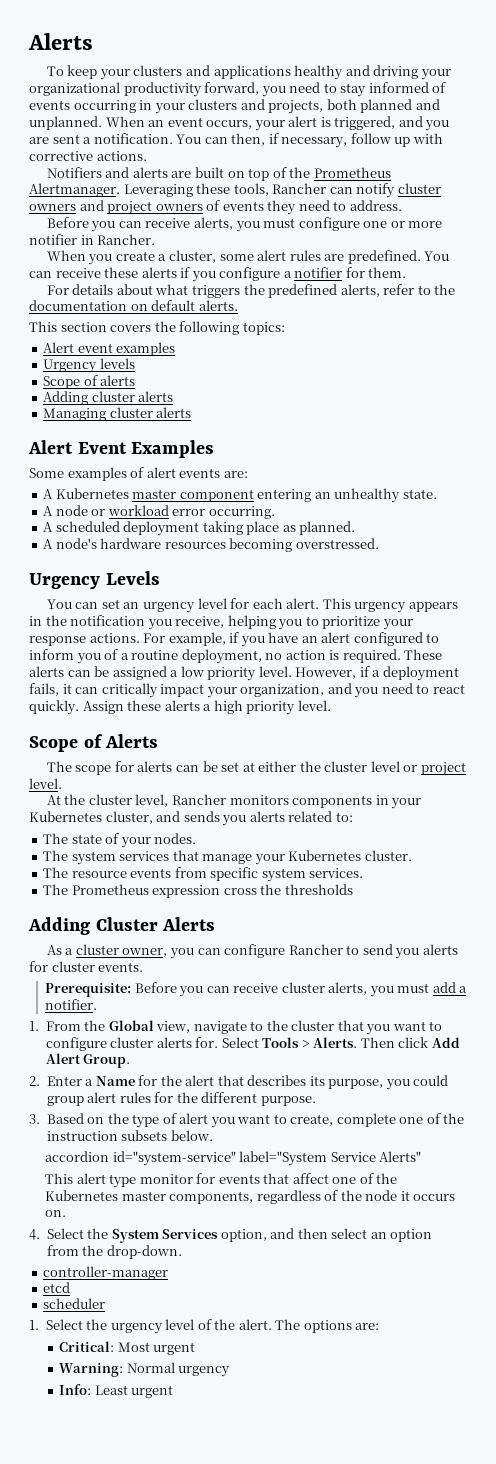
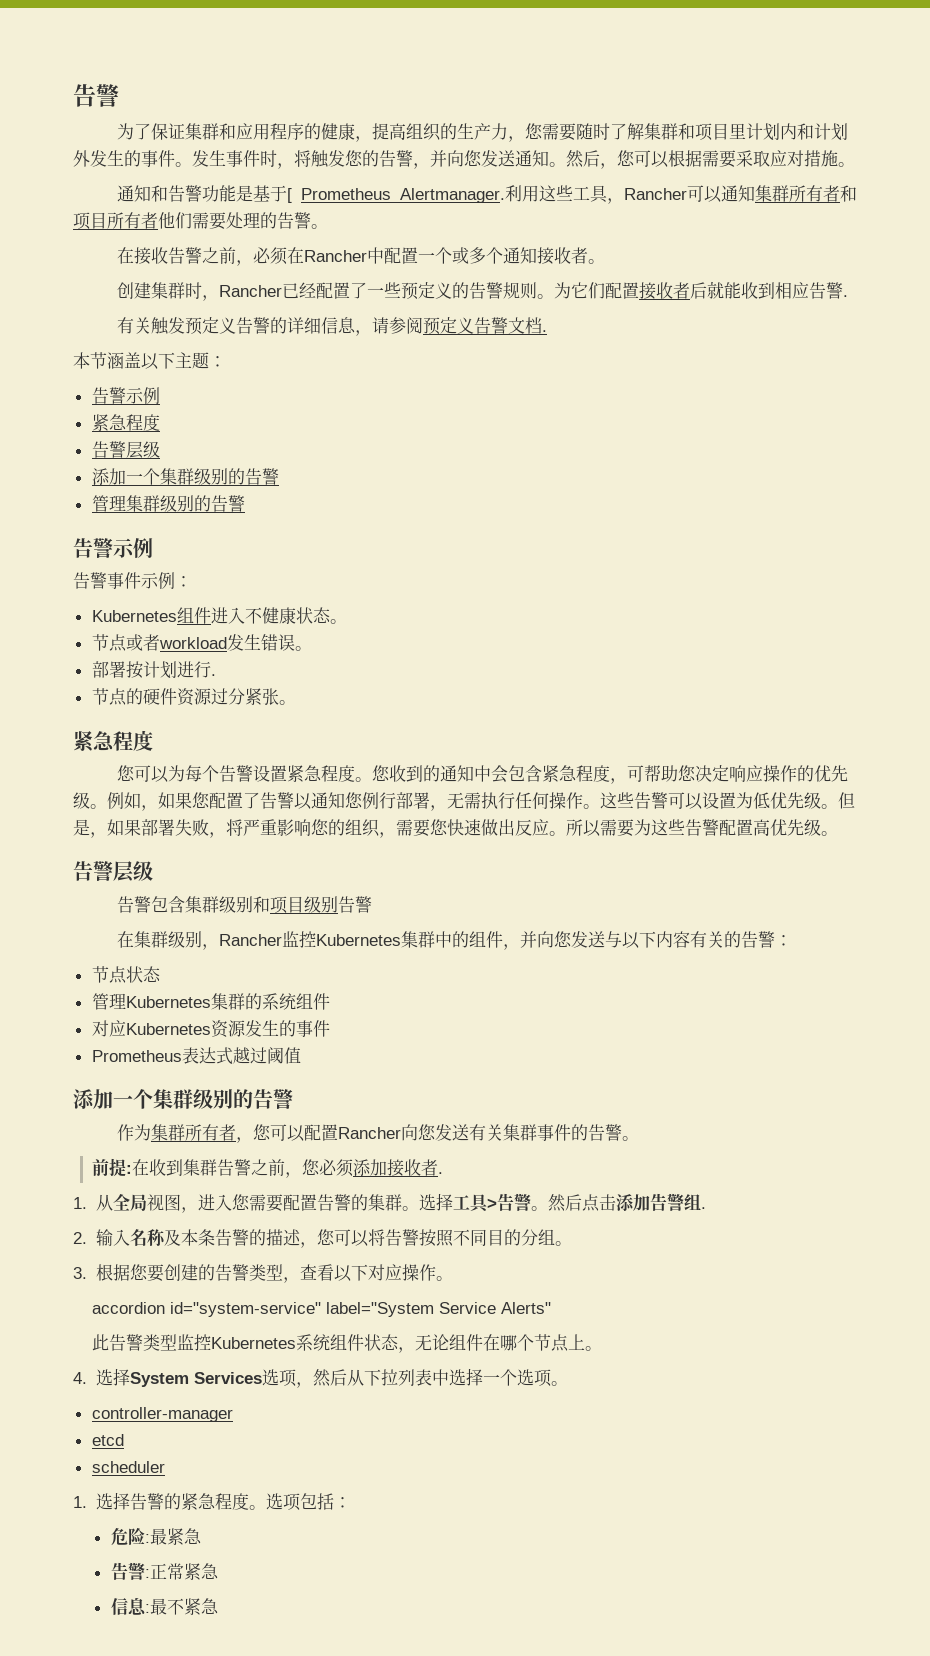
[28,33,93,50] [46,65,451,80] [29,82,447,97] [29,99,440,114] [29,116,450,131] [29,133,443,148] [29,151,147,161] [46,167,391,181] [29,183,441,198] [29,200,402,215] [46,217,443,232] [29,234,156,245] [46,250,450,265] [29,267,407,282] [46,284,456,298] [29,300,238,311] [29,321,285,335] [43,342,176,356] [43,358,135,373] [43,375,136,389] [43,391,174,405] [43,407,192,421] [28,440,215,458] [29,467,248,481] [43,488,437,503] [43,505,275,519] [43,521,356,536] [43,538,379,552] [29,571,160,589] [46,598,458,613] [29,615,413,630] [29,632,440,647] [29,649,443,664] [29,666,459,681] [29,683,465,698] [29,700,331,715] [29,734,159,752] [46,761,466,776] [29,778,62,789] [46,794,422,809] [29,811,353,826] [43,833,197,848] [43,850,412,865] [43,867,364,882] [43,884,353,898] [28,917,216,935] [46,944,458,959] [29,961,144,972] [45,982,468,997] [45,999,98,1010] [29,1020,443,1035] [45,1037,460,1051] [45,1053,131,1068] [29,1075,449,1090] [46,1092,316,1106] [29,1113,465,1128] [46,1130,213,1141] Alerts // To keep your clusters and applications healthy and driving your organizational productivity forward, you need to stay informed of events occurring in your clusters and projects, both planned and unplanned. When an event occurs, your alert is triggered, and you are sent a notification. You can then, if necessary, follow up with corrective actions. // Notifiers and alerts are built on top of the Prometheus Alertmanager. Leveraging these tools, Rancher can notify cluster owners and project owners of events they need to address. // Before you can receive alerts, you must configure one or more notifier in Rancher. // When you create a cluster, some alert rules are predefined. You can receive these alerts if you configure a notifier for them. // For details about what triggers the predefined alerts, refer to the documentation on default alerts. // This section covers the following topics: // Alert event examples // Urgency levels // Scope of alerts // Adding cluster alerts // Managing cluster alerts // Alert Event Examples // Some examples of alert events are: // A Kubernetes master component entering an unhealthy state. // A node or workload error occurring. // A scheduled deployment taking place as planned. // A node's hardware resources becoming overstressed. // Urgency Levels // You can set an urgency level for each alert. This urgency appears in the notification you receive, helping you to prioritize your response actions. For example, if you have an alert configured to inform you of a routine deployment, no action is required. These alerts can be assigned a low priority level. However, if a deployment fails, it can critically impact your organization, and you need to react quickly. Assign these alerts a high priority level. // Scope of Alerts // The scope for alerts can be set at either the cluster level or project level. // At the cluster level, Rancher monitors components in your Kubernetes cluster, and sends you alerts related to: // The state of your nodes. // The system services that manage your Kubernetes cluster. // The resource events from specific system services. // The Prometheus expression cross the thresholds // Adding Cluster Alerts // As a cluster owner, you can configure Rancher to send you alerts for cluster events. // Prerequisite: Before you can receive cluster alerts, you must add a notifier. // 1. From the Global view, navigate to the cluster that you want to configure cluster alerts for. Select Tools > Alerts. Then click Add Alert Group. // 2. Enter a Name for the alert that describes its purpose, you could group alert rules for the different purpose. // 3. Based on the type of alert you want to create, complete one of the instruction subsets below. -> [73,84,119,107] [117,123,849,142] [73,150,855,169] [117,185,857,204] [73,212,328,230] [117,247,606,266] [117,281,849,301] [117,317,548,336] [73,352,226,370] [91,387,160,404] [91,414,160,431] [91,441,160,459] [91,468,279,485] [91,495,245,512] [73,537,153,558] [73,572,192,589] [91,607,347,624] [91,634,312,652] [91,661,216,679] [91,688,296,706] [73,730,153,752] [117,765,849,784] [73,792,855,811] [73,819,838,838] [73,861,153,882] [117,896,373,914] [117,931,793,950] [91,966,161,984] [91,993,330,1010] [91,1020,330,1038] [91,1047,301,1065] [73,1089,293,1109] [117,1124,640,1143] [91,1158,443,1178] [73,1193,706,1213] [73,1229,572,1248] [73,1264,453,1283] 告警 // 为了保证集群和应用程序的健康，提高组织的生产力，您需要随时了解集群和项目里计划内和计划外发生的事件。发生事件时，将触发您的告警，并向您发送通知。然后，您可以根据需要采取应对措施。 // 通知和告警功能是基于[ Prometheus Alertmanager.利用这些工具，Rancher可以通知集群所有者和项目所有者他们需要处理的告警。 // 在接收告警之前，必须在Rancher中配置一个或多个通知接收者。 // 创建集群时，Rancher已经配置了一些预定义的告警规则。为它们配置接收者后就能收到相应告警. // 有关触发预定义告警的详细信息，请参阅预定义告警文档. // 本节涵盖以下主题： // 告警示例 // 紧急程度 // 告警层级 // 添加一个集群级别的告警 // 管理集群级别的告警 // 告警示例 // 告警事件示例： // Kubernetes组件进入不健康状态。 // 节点或者workload发生错误。 // 部署按计划进行. // 节点的硬件资源过分紧张。 // 紧急程度 // 您可以为每个告警设置紧急程度。您收到的通知中会包含紧急程度，可帮助您决定响应操作的优先级。例如，如果您配置了告警以通知您例行部署，无需执行任何操作。这些告警可以设置为低优先级。但是，如果部署失败，将严重影响您的组织，需要您快速做出反应。所以需要为这些告警配置高优先级。 // 告警层级 // 告警包含集群级别和项目级别告警 // 在集群级别，Rancher监控Kubernetes集群中的组件，并向您发送与以下内容有关的告警： // 节点状态 // 管理Kubernetes集群的系统组件 // 对应Kubernetes资源发生的事件 // Prometheus表达式越过阈值 // 添加一个集群级别的告警 // 作为集群所有者，您可以配置Rancher向您发送有关集群事件的告警。 // 前提:在收到集群告警之前，您必须添加接收者. // 1.从全局视图，进入您需要配置告警的集群。选择工具>告警。然后点击添加告警组. // 2.输入名称及本条告警的描述，您可以将告警按照不同目的分组。 // 3.根据您要创建的告警类型，查看以下对应操作。
[45,1173,398,1188] [45,1190,456,1204] [45,1210,67,1217] [29,1228,433,1243] [46,1245,182,1259] [43,1266,169,1280] [43,1282,71,1293] [43,1298,106,1309] [29,1319,380,1334] [59,1341,196,1355] [59,1362,231,1377] [59,1384,174,1398] This alert type monitor for events that affect one of the Kubernetes master components, regardless of the node it occurs on. // 4. Select the System Services option, and then select an option from the drop-down. // controller-manager // etcd // scheduler // 1. Select the urgency level of the alert. The options are: // Critical: Most urgent // Warning: Normal urgency // Info: Least urgent -> [91,1334,602,1353] [73,1368,568,1388] [91,1407,233,1422] [91,1434,124,1446] [91,1461,165,1473] [73,1492,351,1511] [110,1527,202,1546] [110,1562,219,1580] [110,1597,219,1616] 此告警类型监控Kubernetes系统组件状态，无论组件在哪个节点上。 // 4.选择System Services选项，然后从下拉列表中选择一个选项。 // controller-manager // etcd // scheduler // 1.选择告警的紧急程度。选项包括： // 危险:最紧急 // 告警:正常紧急 // 信息:最不紧急

